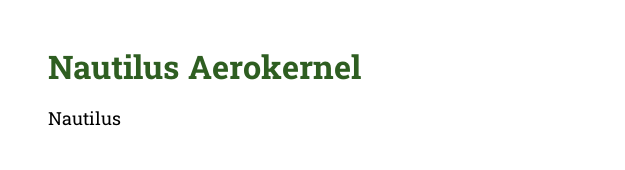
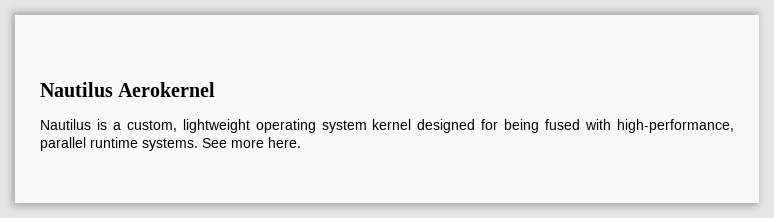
(121, 118) none -> [96,119,734,133] [40,137,301,151] is a custom, lightweight operating system kernel designed for being fused with high-performance, parallel runtime systems. See more here.

